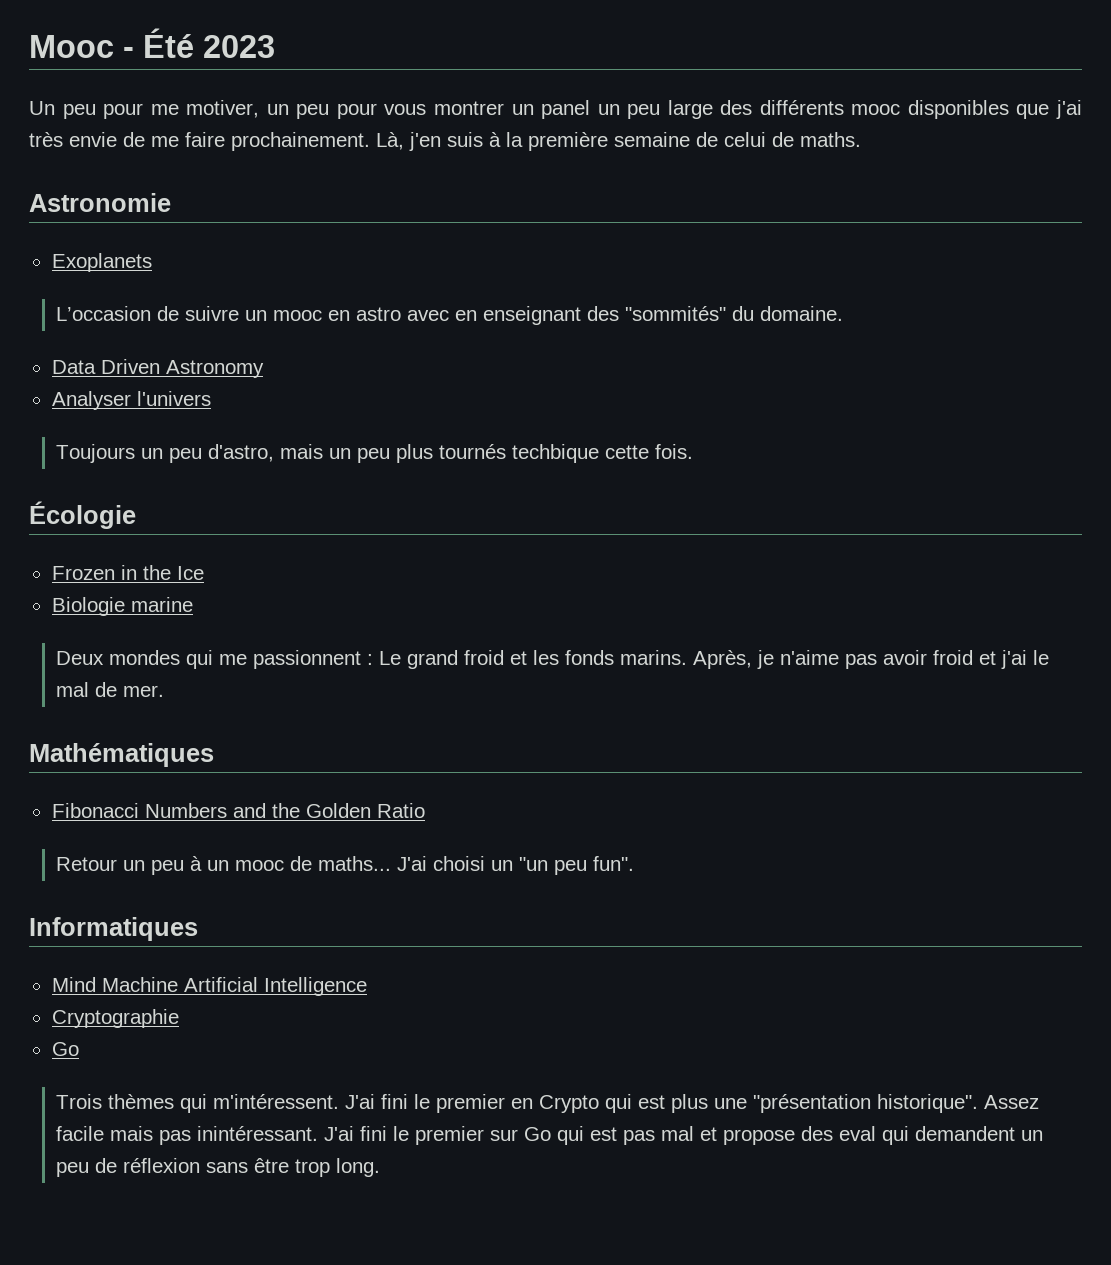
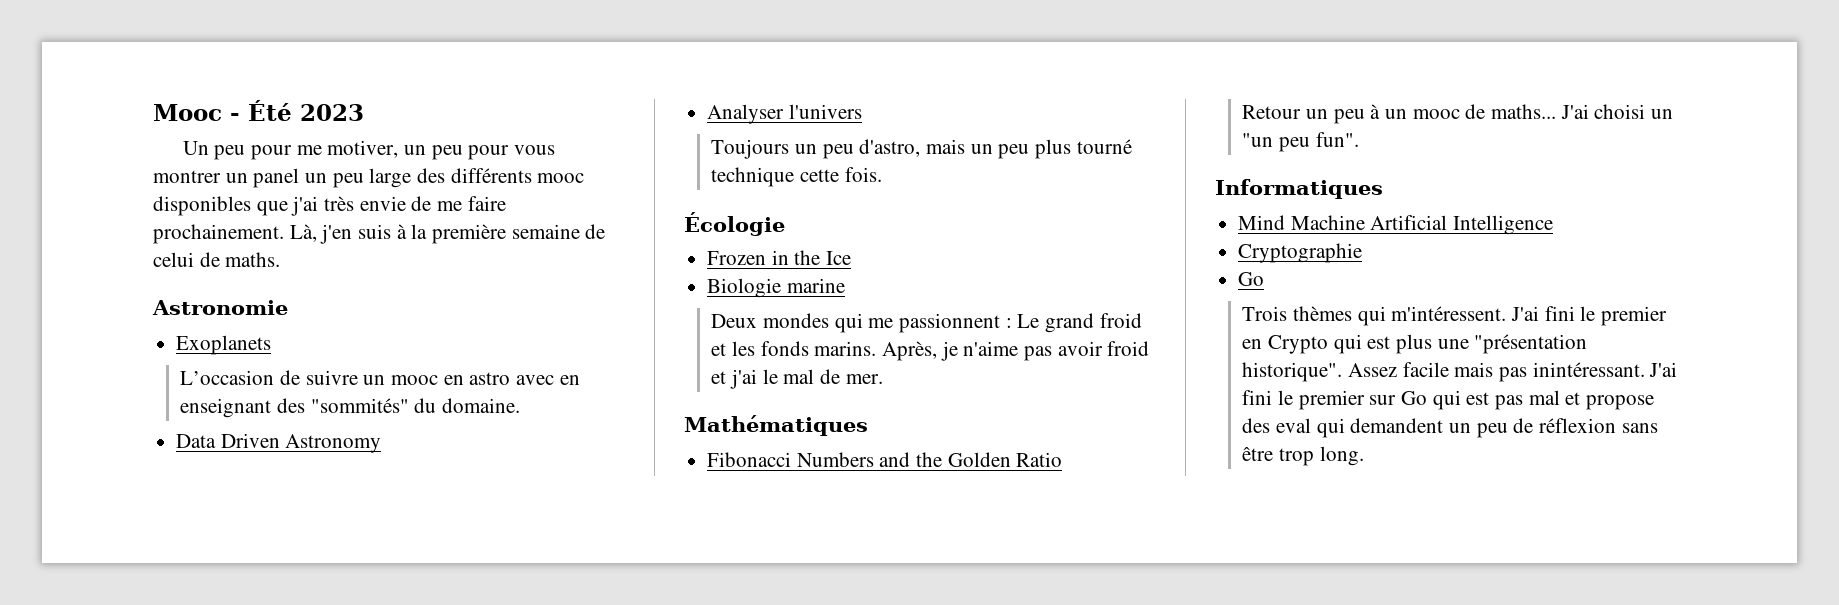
[439,444,600,463] tournés techbique -> [1076,139,1132,154] [711,167,795,187] tourné technique

